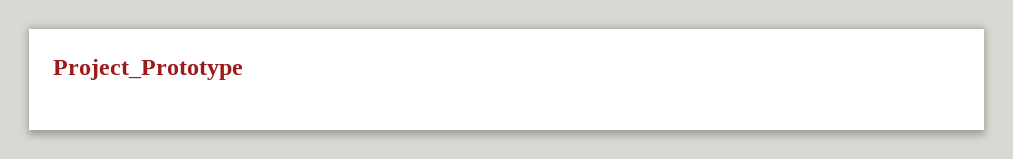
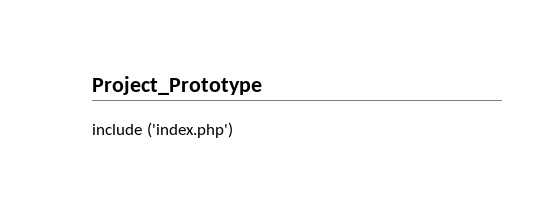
(243, 69) none -> [92,122,233,138] // include ('index.php')

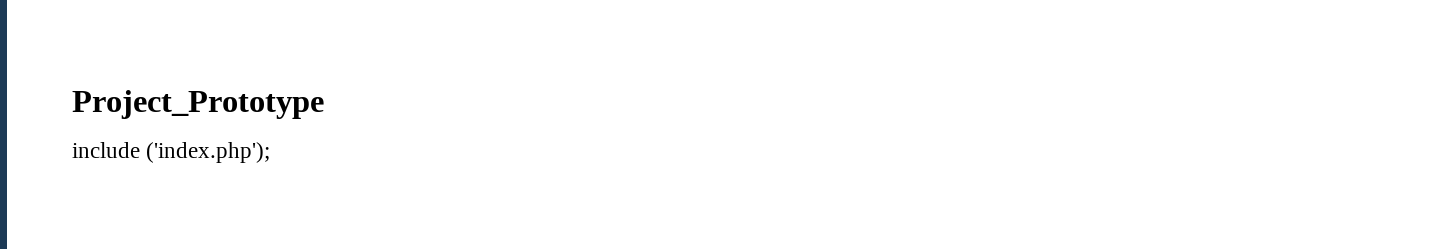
[146,122,233,138] ('index.php') -> [146,142,271,163] ('index.php');

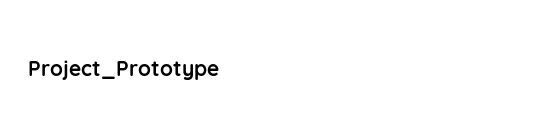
[72,142,271,163] // include ('index.php'); -> (219, 70) none

